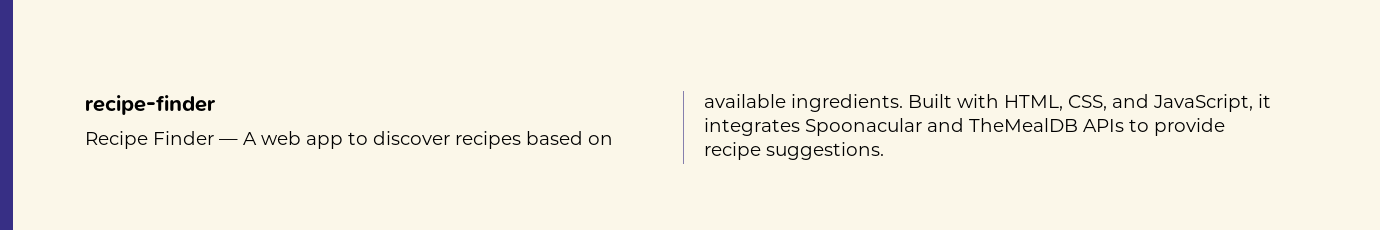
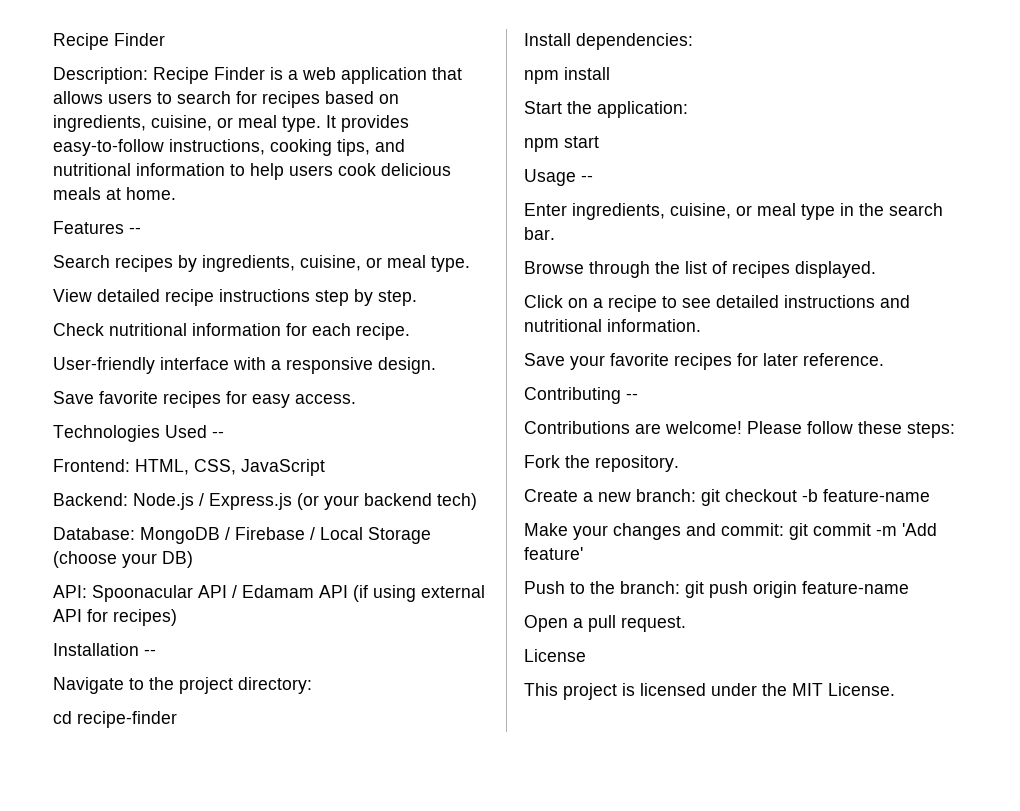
[85,95,216,115] [85,131,613,149] [704,94,1271,112] [704,118,1225,136] [704,142,884,160] recipe-finder // Recipe Finder — A web app to discover recipes based on available ingredients. Built with HTML, CSS, and JavaScript, it integrates Spoonacular and TheMealDB APIs to provide recipe suggestions. -> [53,33,165,50] [53,67,462,84] [53,91,399,108] [53,115,409,132] [53,139,405,156] [53,163,451,180] [53,187,176,200] [53,221,141,234] [53,255,470,272] [53,289,417,306] [53,323,410,340] [53,357,436,374] [53,391,356,408] [53,425,224,442] [53,459,325,476] [53,493,477,510] [53,527,431,544] [53,551,193,568] [53,585,485,602] [53,609,177,626] [53,643,156,656] [53,677,312,694] [53,711,177,728] [524,33,693,50] [524,67,610,84] [524,101,688,118] [524,136,599,152] [524,169,593,186] [524,203,943,220] [524,227,555,240] [524,261,876,278] [524,295,910,312] [524,319,701,332] [524,353,884,370] [524,387,638,404] [524,421,955,438] [524,455,679,472] [524,489,930,506] [524,523,937,540] [524,547,583,560] [524,581,909,598] [524,615,686,632] [524,649,586,662] [524,683,895,700] Recipe Finder // Description: Recipe Finder is a web application that allows users to search for recipes based on ingredients, cuisine, or meal type. It provides easy-to-follow instructions, cooking tips, and nutritional information to help users cook delicious meals at home. // Features -- // Search recipes by ingredients, cuisine, or meal type. // View detailed recipe instructions step by step. // Check nutritional information for each recipe. // User-friendly interface with a responsive design. // Save favorite recipes for easy access. // Technologies Used -- // Frontend: HTML, CSS, JavaScript // Backend: Node.js / Express.js (or your backend tech) // Database: MongoDB / Firebase / Local Storage (choose your DB) // API: Spoonacular API / Edamam API (if using external API for recipes) // Installation -- // Navigate to the project directory: // cd recipe-finder // Install dependencies: // npm install // Start the application: // npm start // Usage -- // Enter ingredients, cuisine, or meal type in the search bar. // Browse through the list of recipes displayed. // Click on a recipe to see detailed instructions and nutritional information. // Save your favorite recipes for later reference. // Contributing -- // Contributions are welcome! Please follow these steps: // Fork the repository. // Create a new branch: git checkout -b feature-name // Make your changes and commit: git commit -m 'Add feature' // Push to the branch: git push origin feature-name // Open a pull request. // License // This project is licensed under the MIT License.

